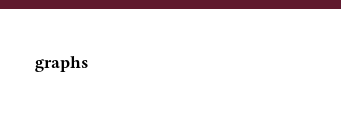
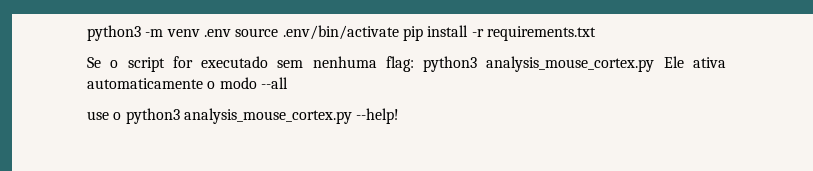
[35,56,88,72] graphs -> [87,25,596,41] [87,56,726,72] [87,77,288,89] [87,108,400,124] python3 -m venv .env source .env/bin/activate pip install -r requirements.txt // Se o script for executado sem nenhuma flag: python3 analysis_mouse_cortex.py Ele ativa automaticamente o modo --all // use o python3 analysis_mouse_cortex.py --help!

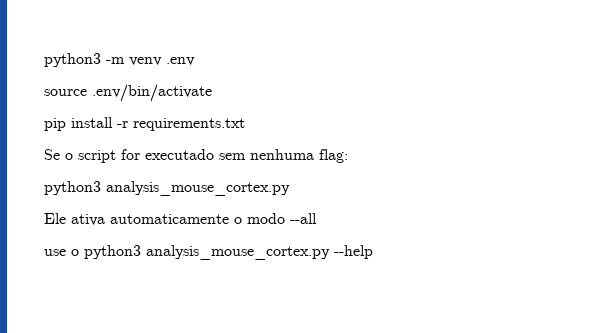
(231, 33) none -> (195, 61) //
(399, 32) none -> (212, 93) //
[423,56,655,72] python3 analysis_mouse_cortex.py -> [44,181,290,196] // python3 analysis_mouse_cortex.py //
[356,108,400,124] --help! -> [334,245,373,259] --help

